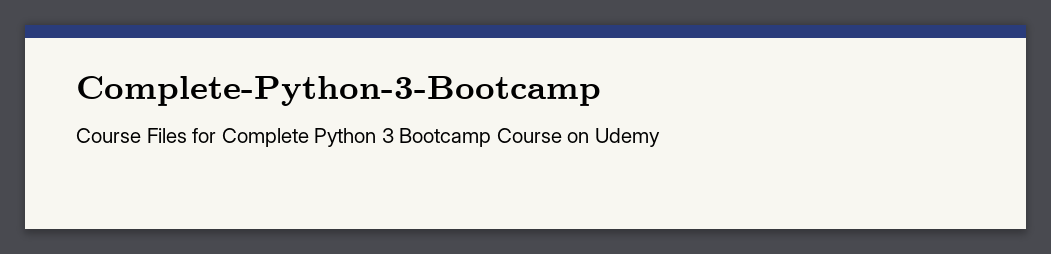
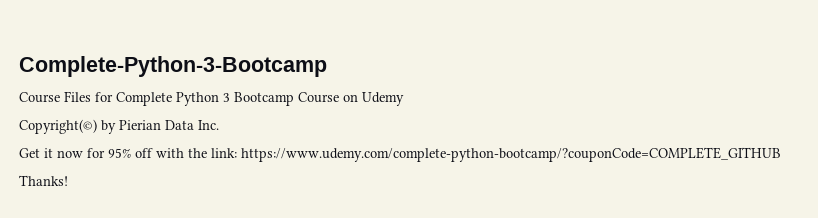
(660, 137) none -> [19,119,219,134] [19,147,781,162] [19,175,68,186] // Copyright(©) by Pierian Data Inc. // Get it now for 95% off with the link: https://www.udemy.com/complete-python-bootcamp/?couponCode=COMPLETE_GITHUB // Thanks!

